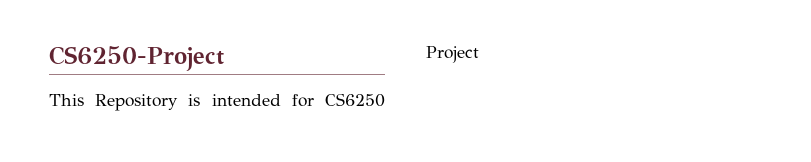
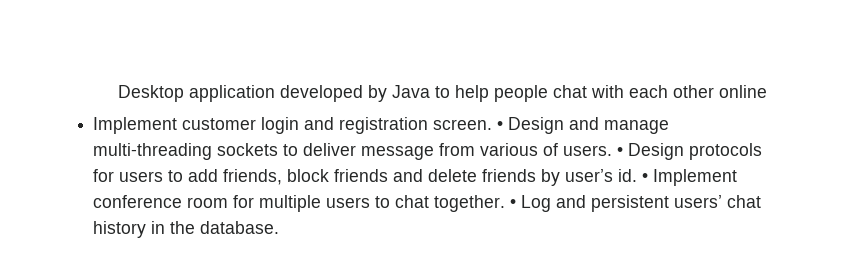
[49,46,224,71] [49,93,385,111] [426,46,479,63] CS6250-Project // This Repository is intended for CS6250 Project -> [118,85,768,102] [93,117,670,134] [93,143,763,160] [93,169,738,186] [93,195,762,212] [93,221,280,238] Desktop application developed by Java to help people chat with each other online // Implement customer login and registration screen. • Design and manage multi-threading sockets to deliver message from various of users. • Design protocols for users to add friends, block friends and delete friends by user’s id. • Implement conference room for multiple users to chat together. • Log and persistent users’ chat history in the database.

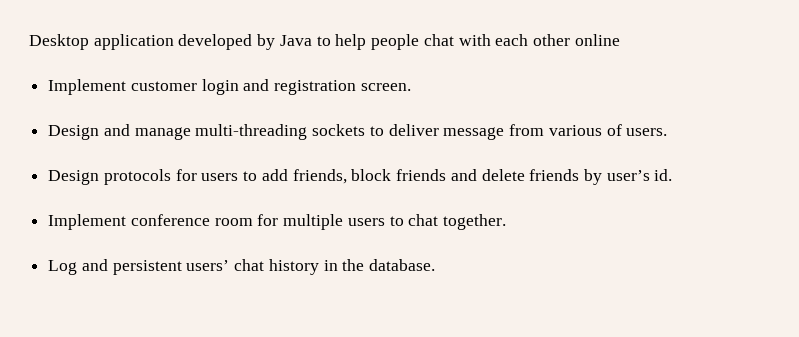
[497,121,504,130] • -> (411, 87) //
[617,147,624,156] • -> (668, 132) //
[642,173,649,182] • -> (673, 175) //
[510,199,517,208] • -> (507, 222) //

